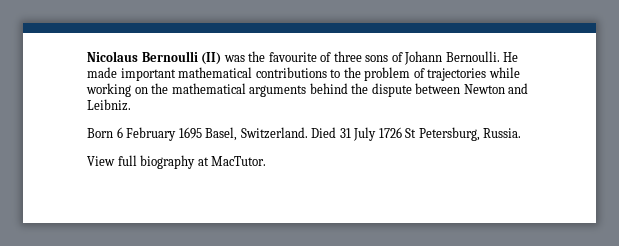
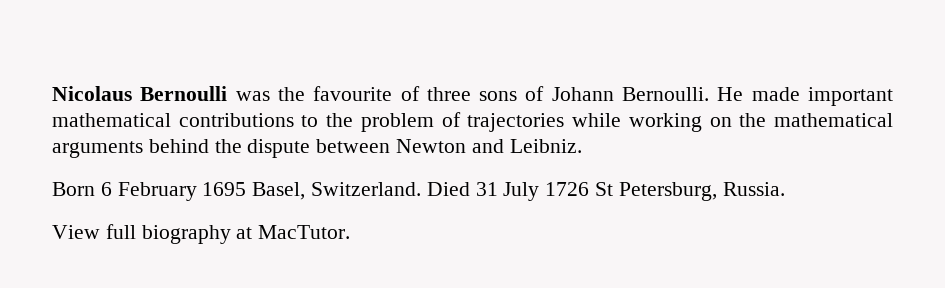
[201,52,222,65] (II) -> (228, 93) none

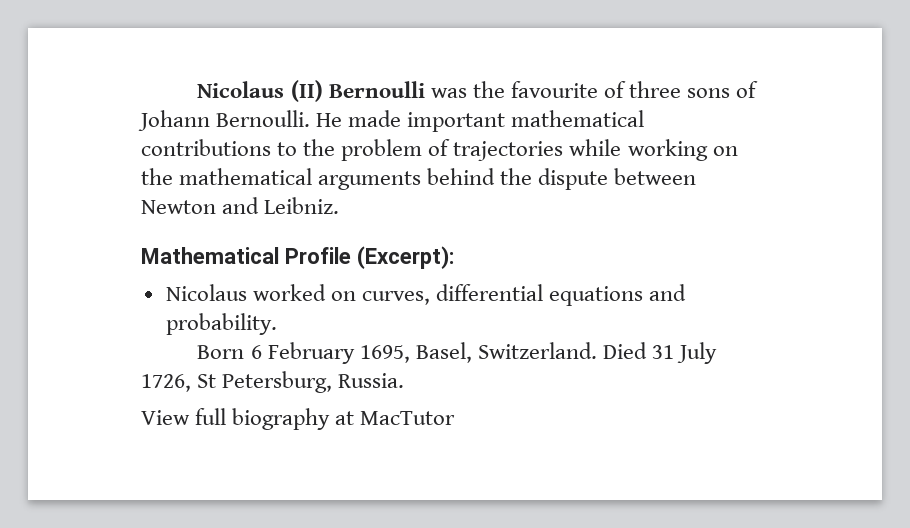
[52,86,132,101] Nicolaus -> [197,80,323,102] Nicolaus (II)
(582, 146) none -> [141,246,454,269] [165,284,687,306] [165,313,277,335] // Mathematical Profile (Excerpt): // Nicolaus worked on curves, differential equations and probability.
[202,182,247,196] 1695 -> [359,345,410,363] 1695,
[545,182,590,196] 1726 -> [141,374,191,392] 1726,
[258,225,351,239] MacTutor. -> [360,411,456,425] MacTutor

